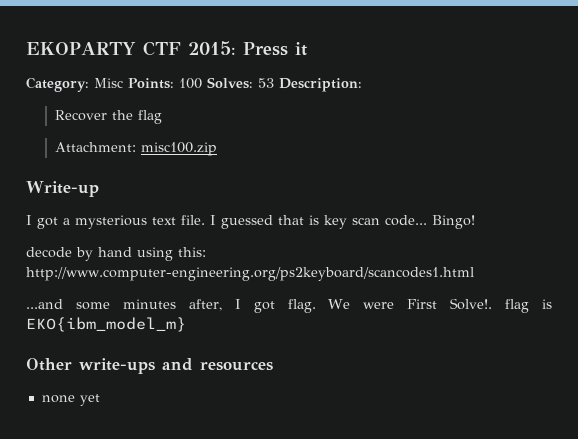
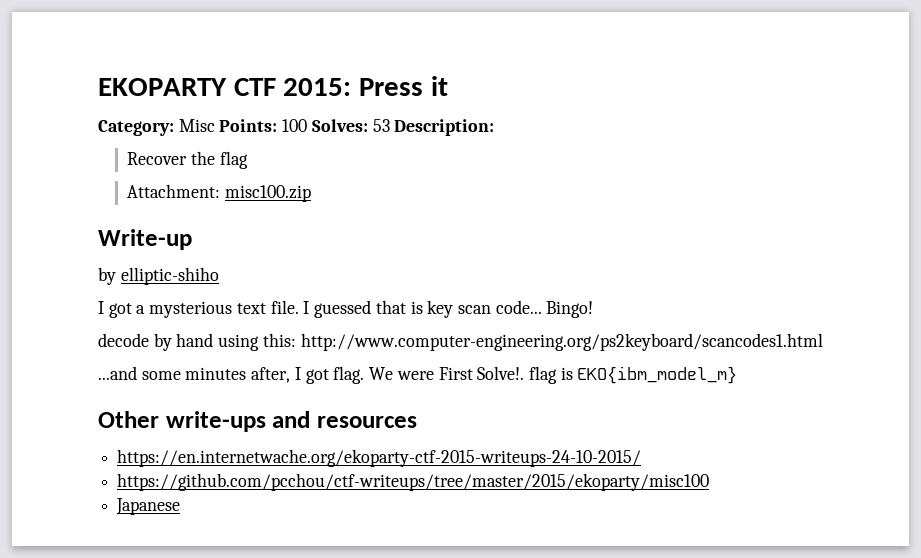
(99, 189) none -> [98,267,219,285] // by elliptic-shiho
[41,394,100,406] none yet -> [117,449,642,467] [117,473,710,491] [116,498,181,515] https://en.internetwache.org/ekoparty-ctf-2015-writeups-24-10-2015/ // https://github.com/pcchou/ctf-writeups/tree/master/2015/ekoparty/misc100 // Japanese

